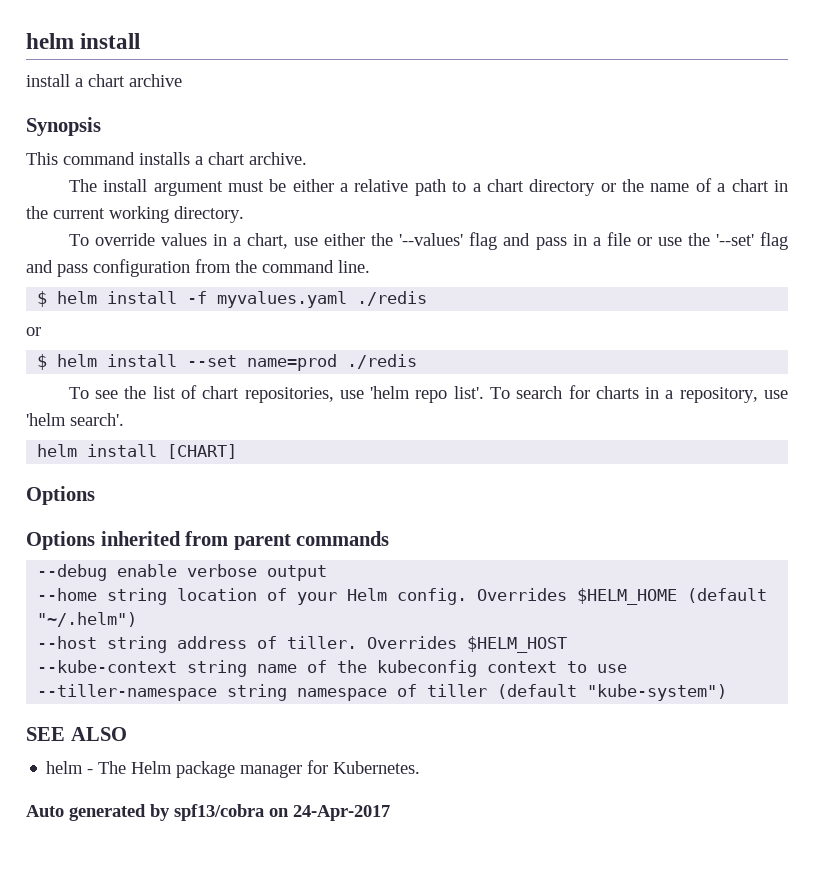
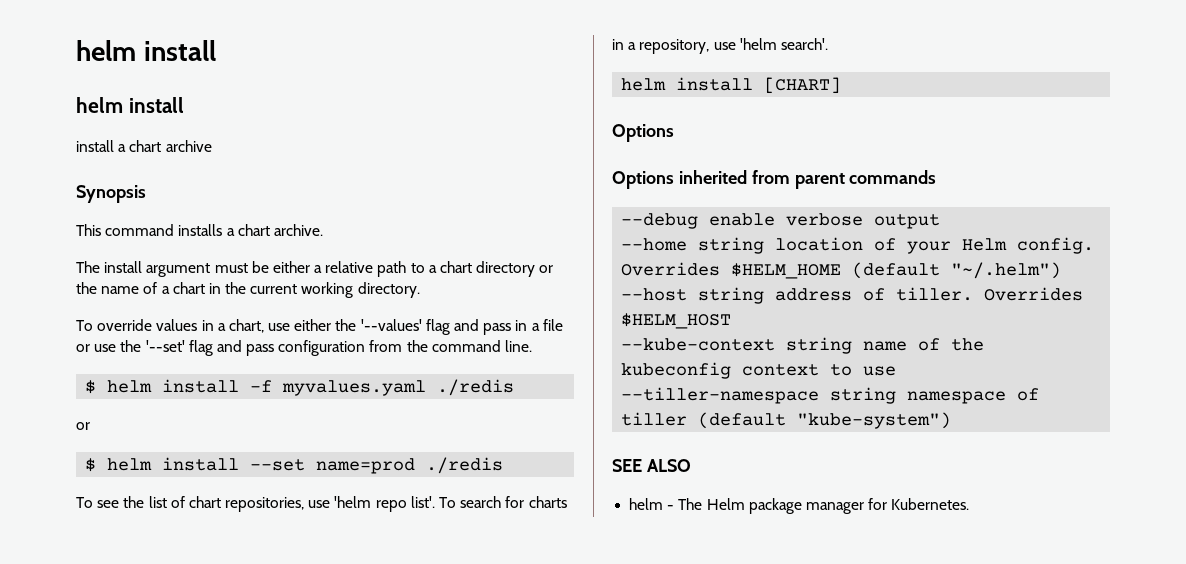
[26,33,141,49] helm install -> [76,40,216,61] [76,97,184,113] helm install // helm install
[26,804,390,821] // Auto generated by spf13/cobra on 24-Apr-2017 -> (970, 504) none

